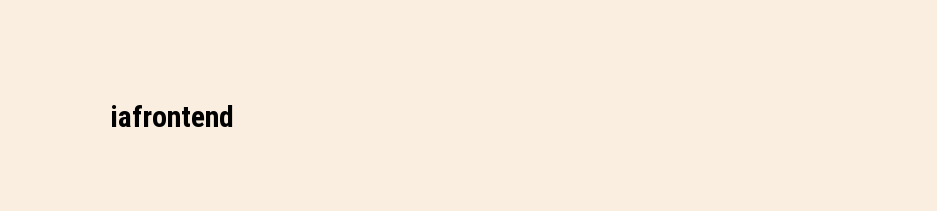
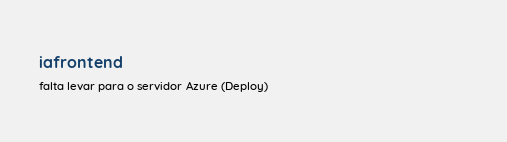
(234, 116) none -> [39,81,268,92] // falta levar para o servidor Azure (Deploy)

